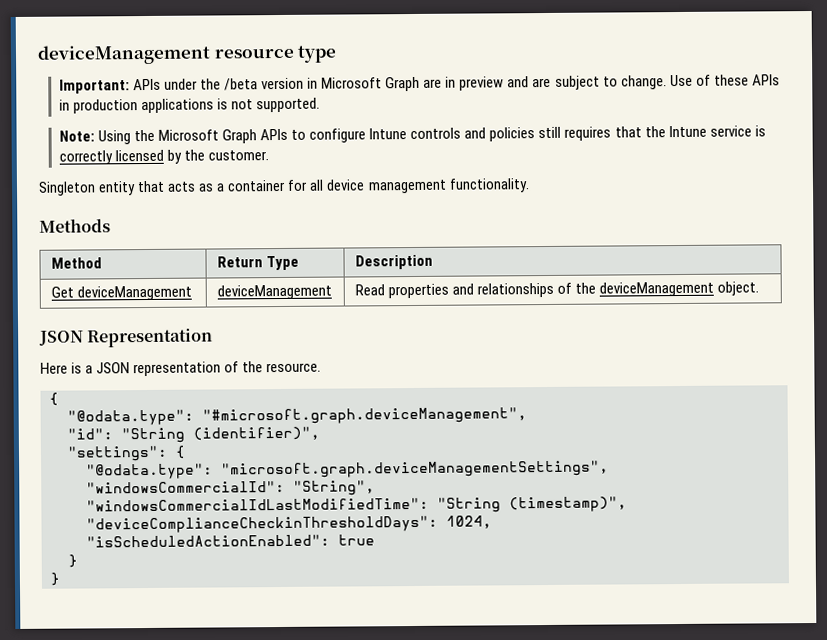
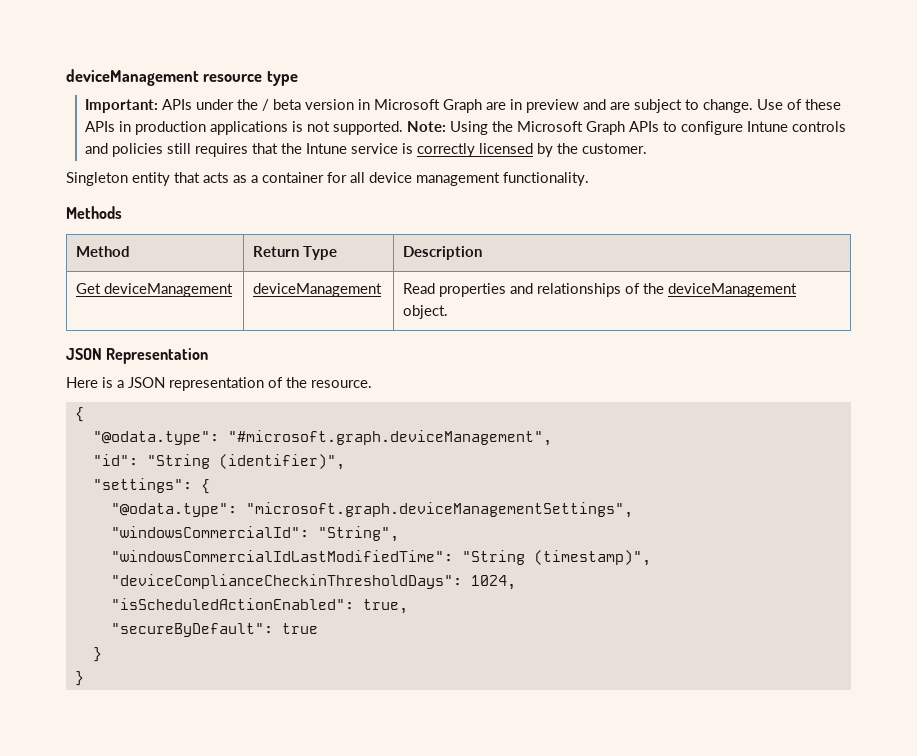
[224,78,259,91] /beta -> [262,99,302,111] / beta
(321, 105) // -> (404, 128) none
(330, 541) none -> [362,599,408,614] [110,623,273,637] true, // "secureByDefault":

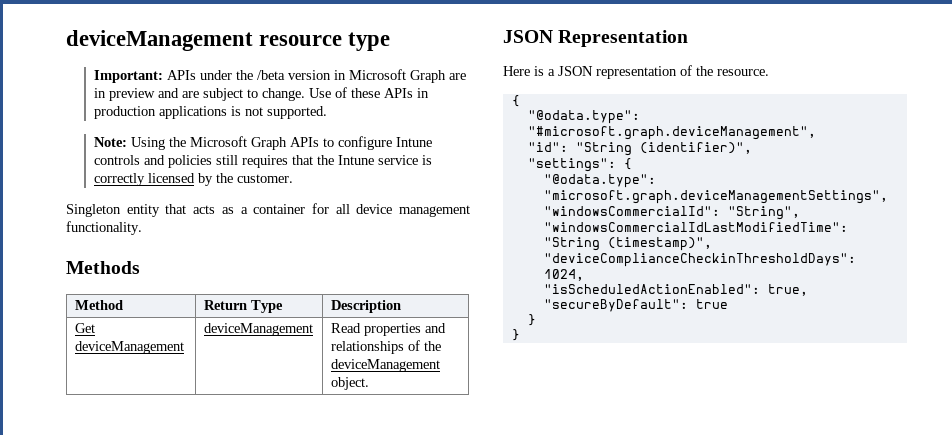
[262,99,302,111] / beta -> [256,70,285,80] /beta
(404, 128) none -> (327, 112) //

